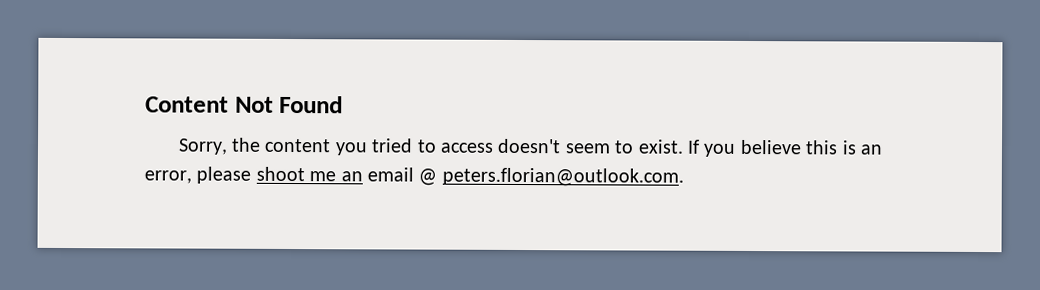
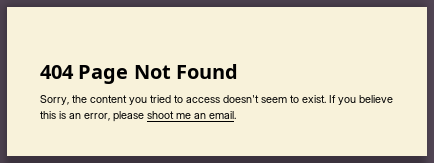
[145,96,229,113] Content -> [40,65,129,84] 404 Page
[367,167,684,187] email @ peters.florian@outlook.com. -> [209,111,236,119] email.

